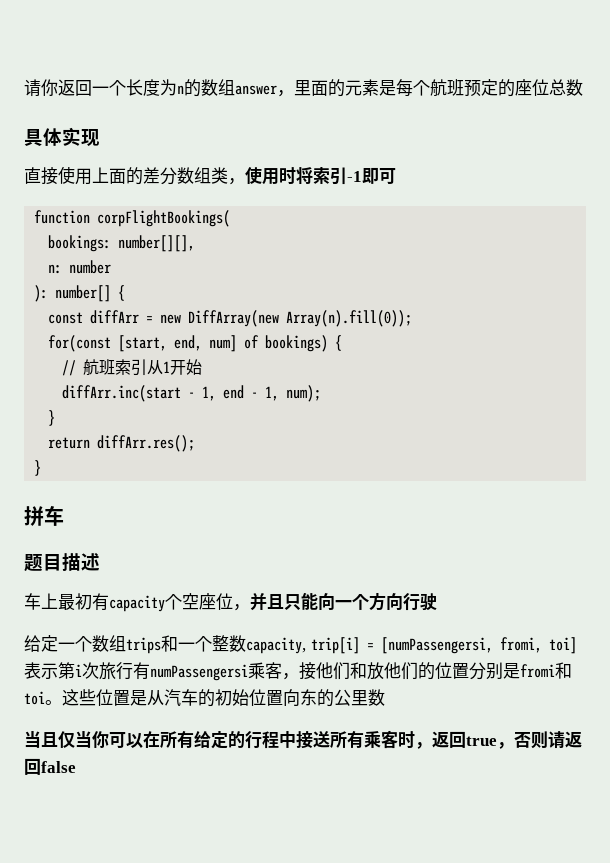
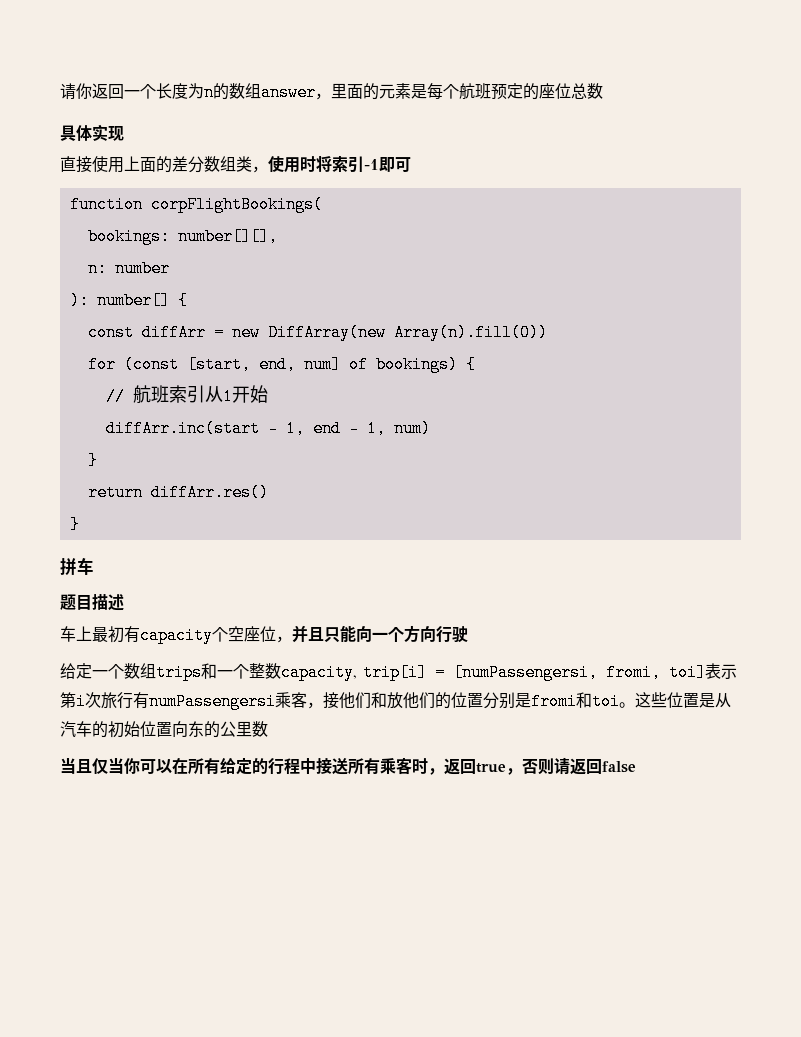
[286,310,413,327] [48,335,112,352] Array(n).fill(0)); // for(const -> [393,324,548,341] [87,356,179,373] Array(n).fill(0)) // for (const
[286,385,322,402] num); -> [393,420,431,437] num)
[97,435,196,452] diffArr.res(); -> [150,484,269,501] diffArr.res()

